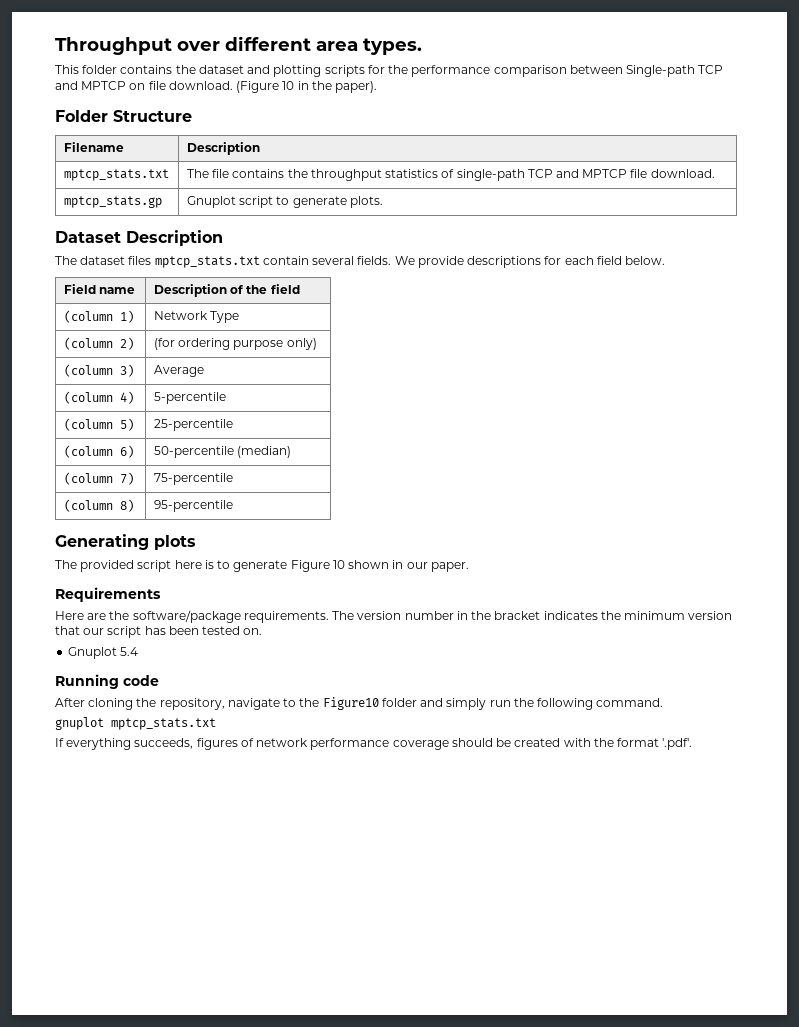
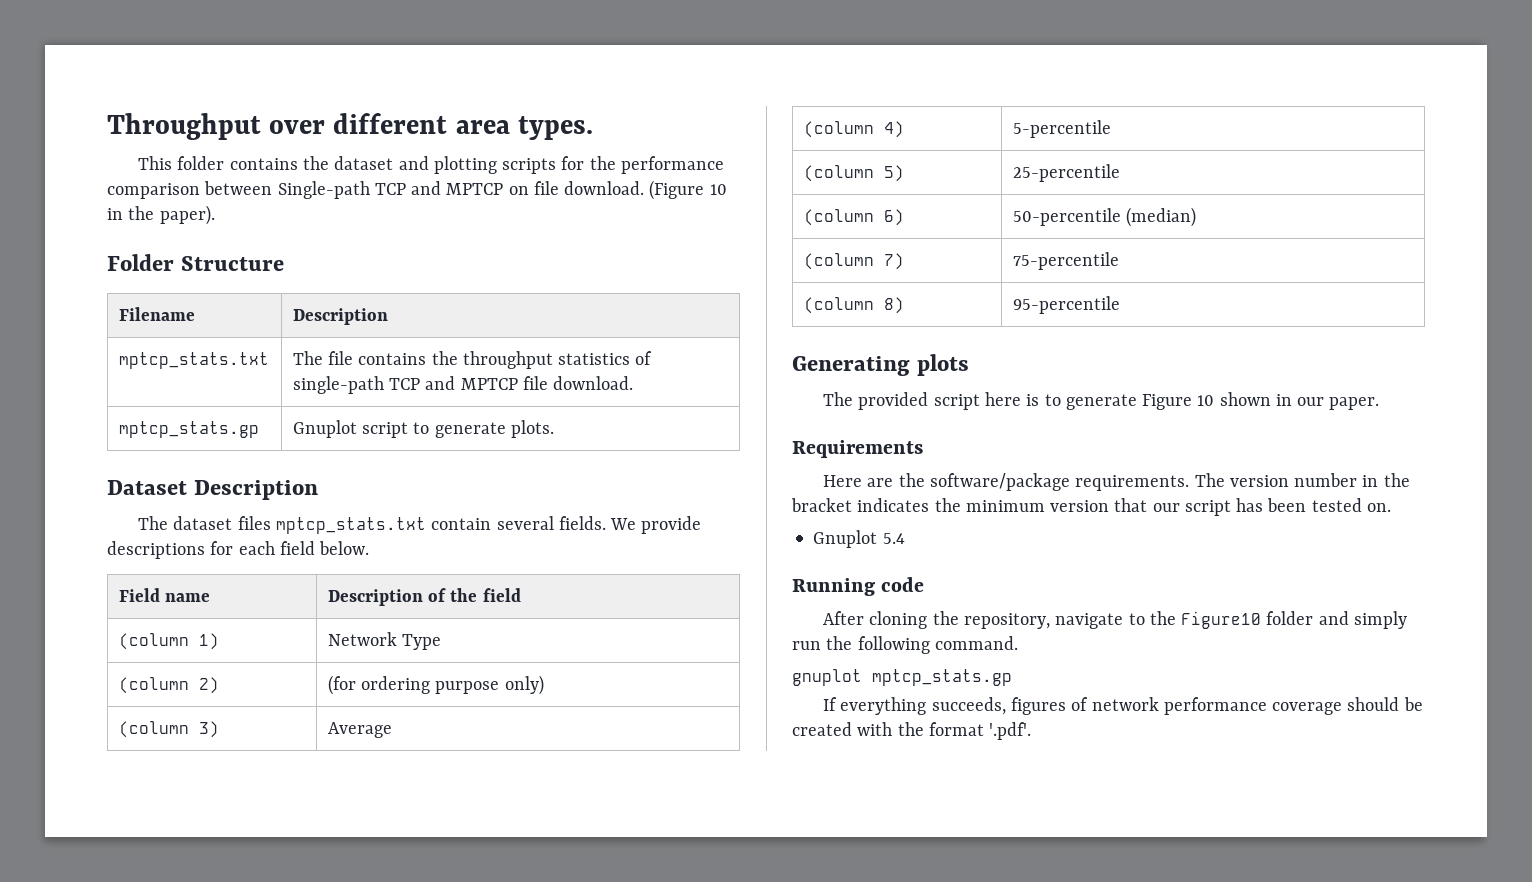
[111,718,216,730] mptcp_stats.txt -> [872,669,1012,686] mptcp_stats.gp

